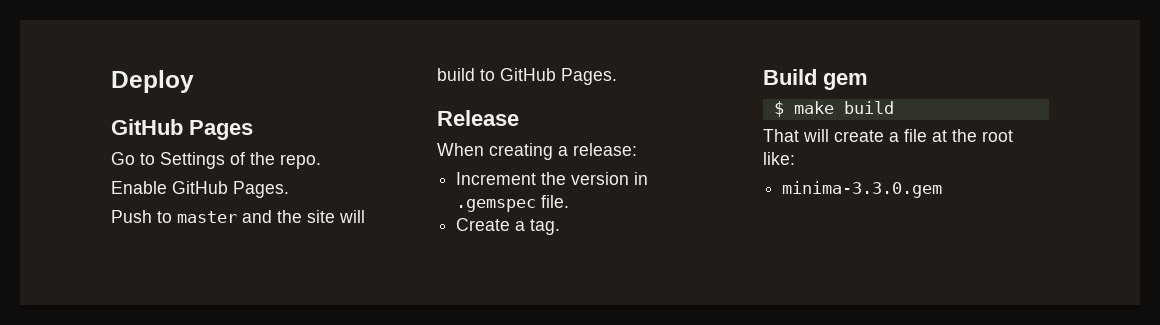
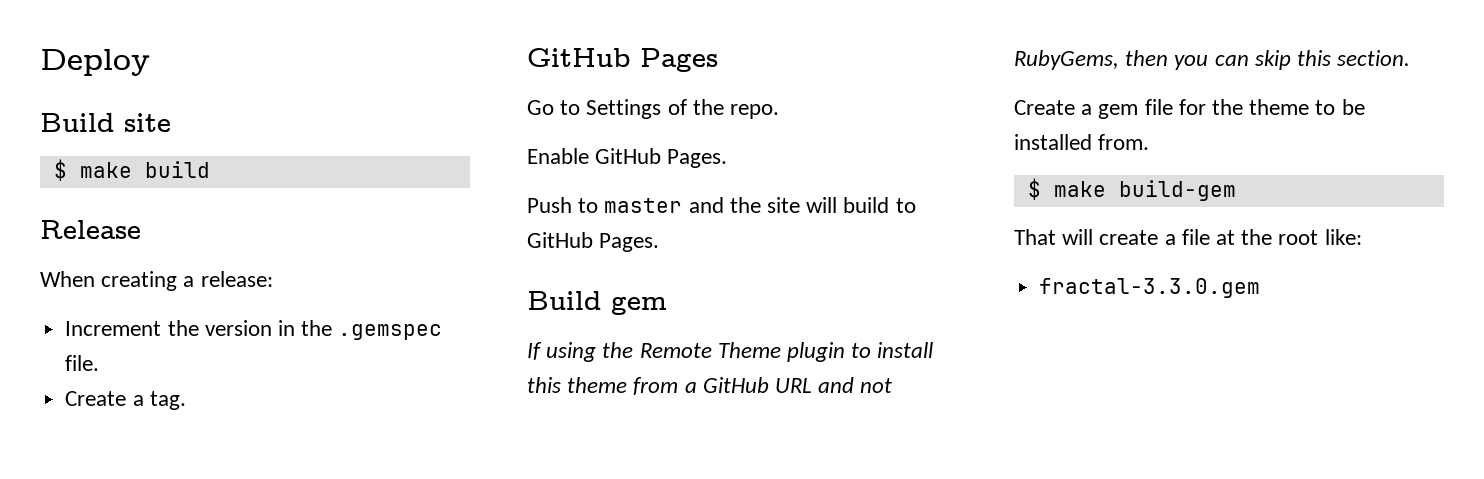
(194, 81) none -> [40,113,171,132] [53,159,210,181] [40,220,141,239] [40,271,273,291] [65,320,443,340] [65,355,100,371] [65,391,186,410] // Build site // $ make build // Release // When creating a release: // Increment the version in the .gemspec file. // Create a tag.
[437,110,519,126] [437,143,637,160] [456,172,649,185] [456,195,570,212] [456,218,561,235] [763,69,868,90] [773,101,894,117] Release // When creating a release: // Increment the version in .gemspec file. // Create a tag. // Build gem // $ make build -> [527,291,667,315] [527,342,934,362] [527,377,893,395] [1014,50,1411,70] [1014,99,1365,119] [1014,134,1150,150] [1027,178,1236,201] Build gem // If using the Remote Theme plugin to install this theme from a GitHub URL and not RubyGems, then you can skip this section. // Create a gem file for the theme to be installed from. // $ make build-gem
[782,181,943,198] minima-3.3.0.gem -> [1039,278,1261,298] fractal-3.3.0.gem

